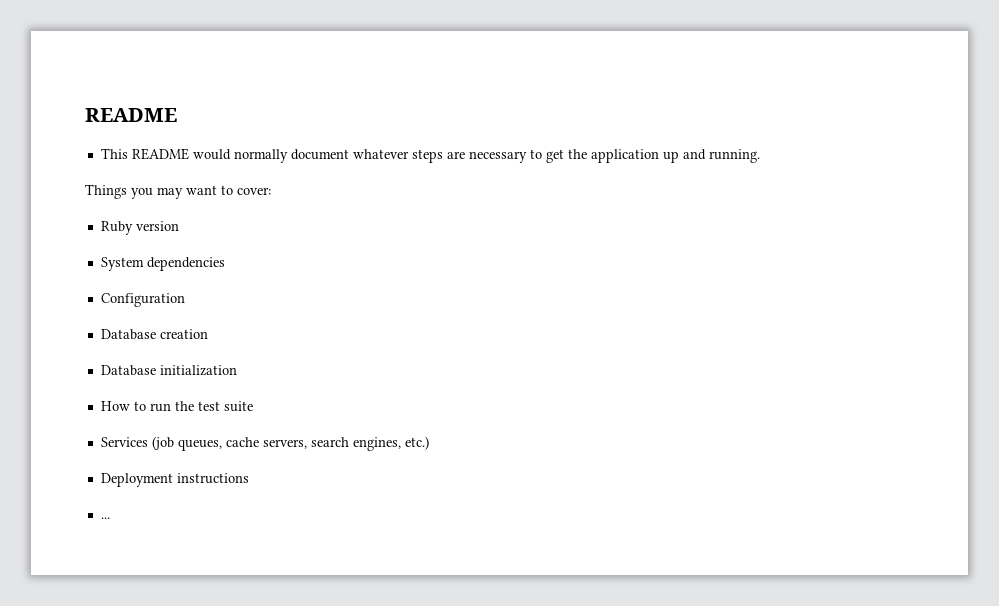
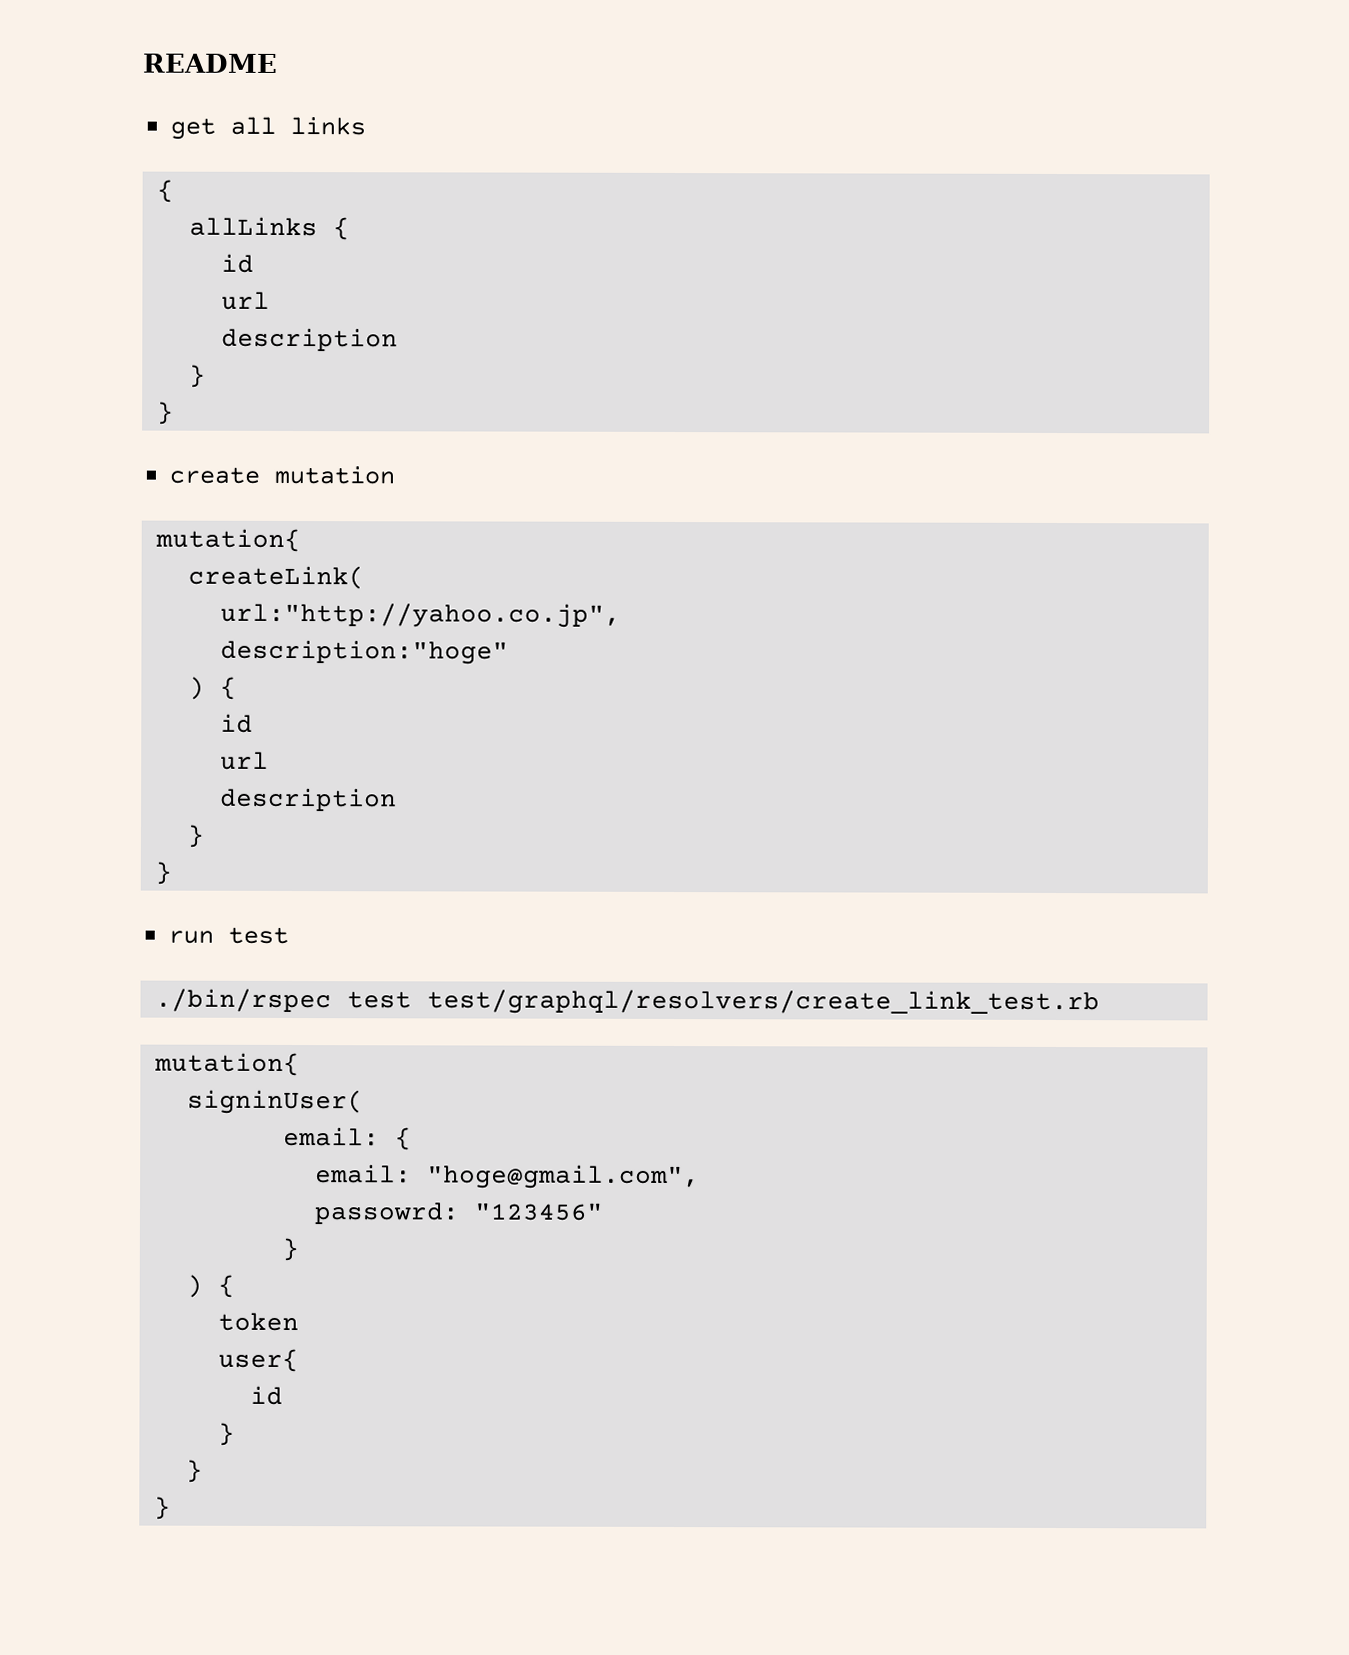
[100,148,760,163] [85,184,271,199] [100,221,179,235] [100,257,225,271] [100,293,185,307] [100,329,208,340] [100,365,237,376] [100,401,253,412] [100,436,429,451] [100,473,249,487] [100,517,110,519] This README would normally document whatever steps are necessary to get the application up and running. // Things you may want to cover: // Ruby version // System dependencies // Configuration // Database creation // Database initialization // How to run the test suite // Services (job queues, cache servers, search engines, etc.) // Deployment instructions // ... -> [170,116,367,140] [157,179,175,203] [189,216,351,241] [221,253,255,273] [221,291,271,310] [221,327,399,352] [189,364,207,388] [157,401,175,425] [169,465,396,485] [155,528,302,553] [188,565,366,590] [220,602,622,628] [220,639,510,665] [188,676,238,700] [220,713,254,733] [220,751,270,770] [220,787,398,812] [187,824,206,848] [155,861,173,885] [168,926,290,944] [155,988,1101,1016] [154,1052,301,1077] [187,1089,365,1115] [283,1126,413,1151] [315,1164,701,1190] [314,1202,605,1225] [282,1237,300,1262] [186,1274,236,1298] [218,1312,300,1332] [218,1348,300,1373] [250,1385,284,1405] [218,1422,236,1446] [186,1459,204,1483] [154,1496,172,1520] get all links // { // allLinks { // id // url // description // } // } // create mutation // mutation{ // createLink( // url:"http://yahoo.co.jp", // description:"hoge" // ) { // id // url // description // } // } // run test // ./bin/rspec test test/graphql/resolvers/create_link_test.rb // mutation{ // signinUser( // email: { // email: "hoge@gmail.com", // passowrd: "123456" // } // ) { // token // user{ // id // } // } // }

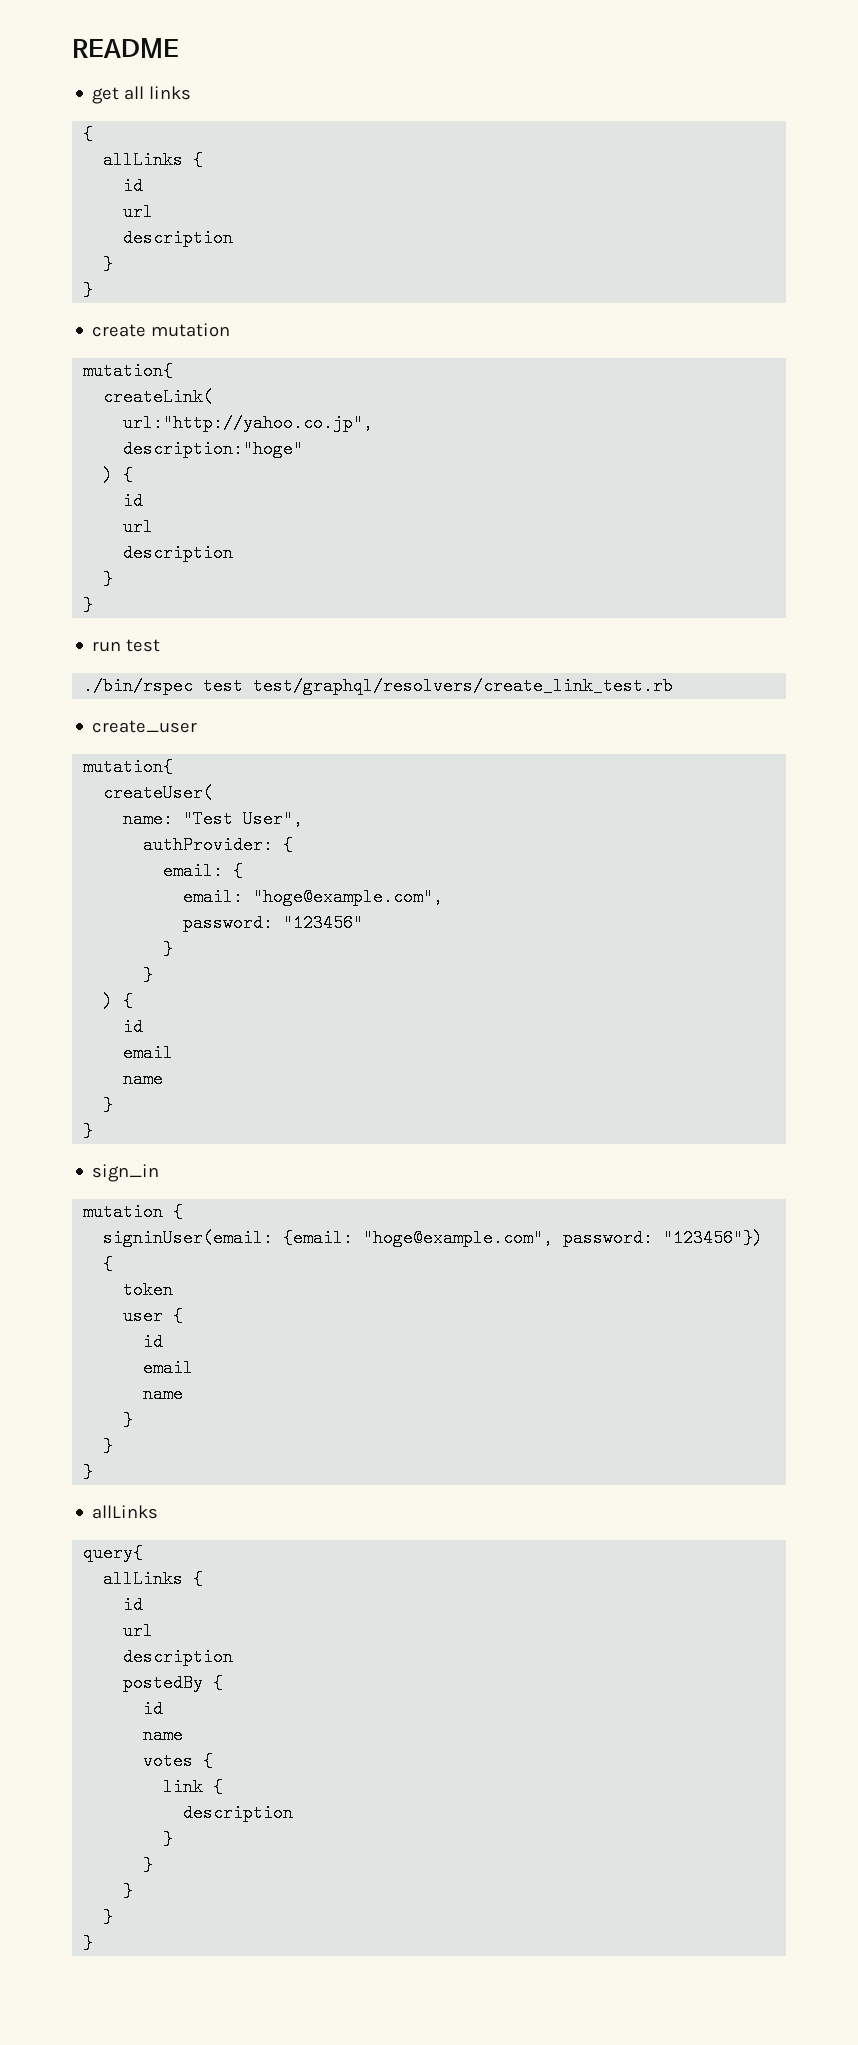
[154,1052,301,1077] [187,1089,365,1115] // mutation{ // signinUser( -> [92,720,198,733] [83,758,174,776] [103,784,214,802] [123,810,304,828] [143,836,294,854] // create_user // mutation{ // createUser( // name: "Test User", // authProvider: {
[427,1164,701,1190] [314,1202,461,1225] "hoge@gmail.com", // passowrd: -> [253,888,444,906] [183,914,274,932] "hoge@example.com", // password:
[186,1274,236,1298] // ) { -> [143,966,154,984] [103,992,134,1010] [123,1018,144,1036] [123,1044,174,1062] [123,1070,164,1088] [103,1096,114,1114] [83,1122,94,1140] [92,1164,160,1182] [83,1203,184,1221] [103,1229,764,1247] [103,1255,114,1273] // } // ) { // id // email // name // } // } // sign_in // mutation { // signinUser(email: {email: "hoge@example.com", password: "123456"}) {
[218,1348,300,1373] [250,1385,284,1405] [218,1422,236,1446] [186,1459,204,1483] [154,1496,172,1520] user{ // id // } // } // } -> [123,1307,184,1325] [143,1333,164,1351] [143,1359,194,1377] [143,1385,184,1403] [123,1411,134,1429] [103,1437,114,1455] [83,1463,94,1481] [92,1505,159,1519] [83,1544,144,1562] [103,1570,204,1588] [123,1596,144,1614] [123,1622,154,1640] [123,1648,234,1666] [123,1674,224,1692] [143,1700,164,1718] [143,1726,184,1744] [143,1752,214,1770] [163,1778,224,1796] [183,1804,294,1822] [163,1830,174,1848] [143,1856,154,1874] [123,1882,134,1900] [103,1908,114,1926] [83,1934,94,1952] user { // id // email // name // } // } // } // allLinks // query{ // allLinks { // id // url // description // postedBy { // id // name // votes { // link { // description // } // } // } // } // }

